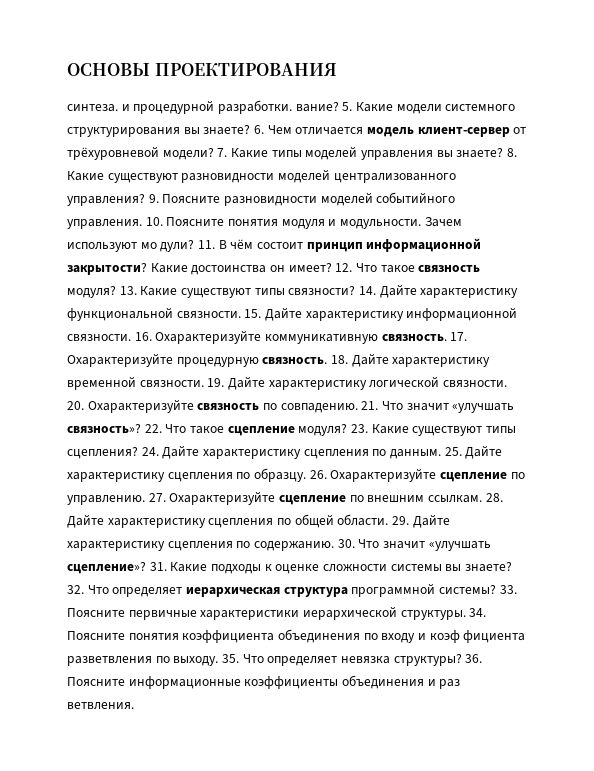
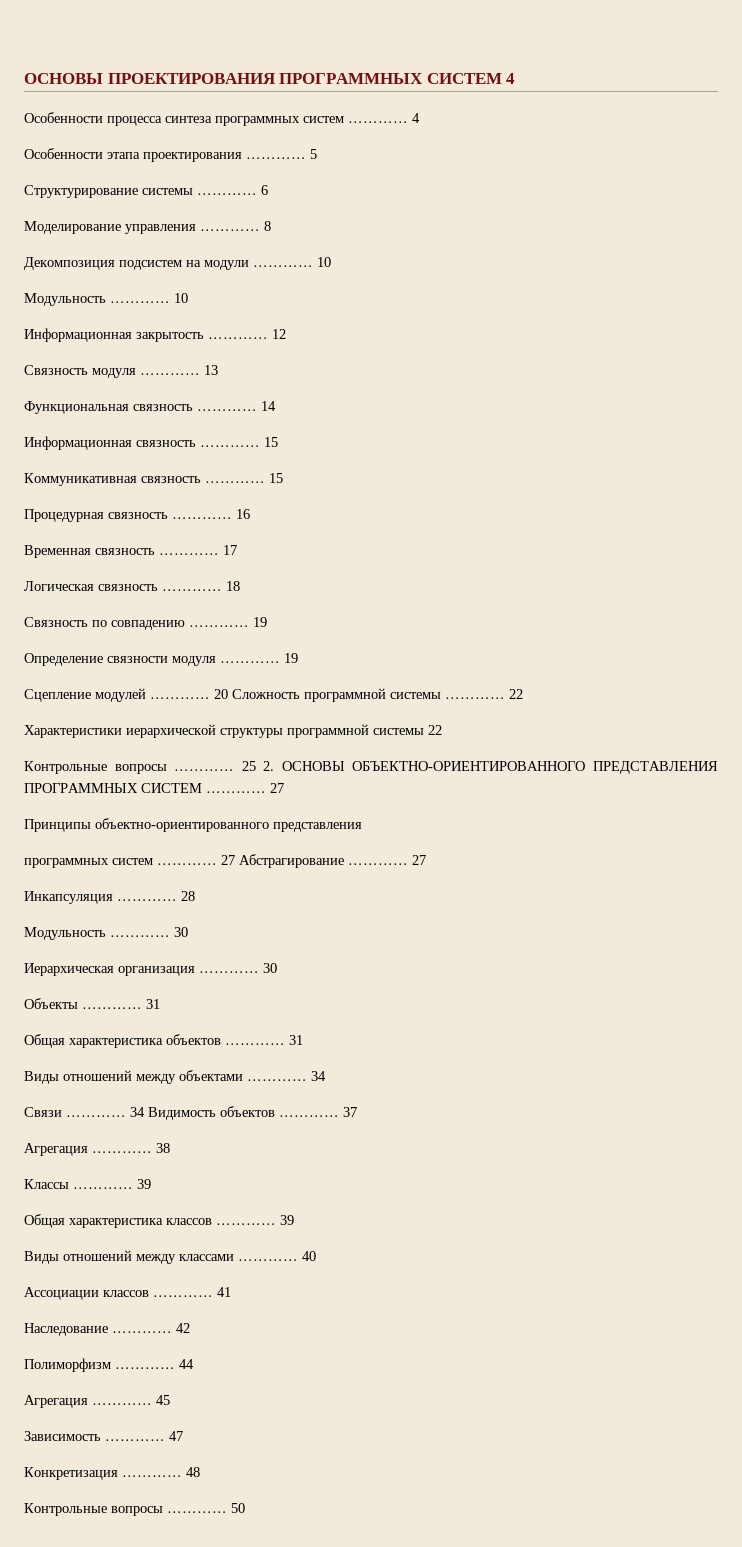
[67,100,516,114] [67,125,527,137] [67,146,517,160] [67,169,456,183] [67,192,456,206] [67,217,462,229] [67,238,482,252] [67,263,481,275] [67,284,519,298] [67,307,518,321] [67,330,468,344] [67,353,491,367] [67,376,507,390] [67,399,515,413] [67,424,516,436] [67,445,503,459] [67,468,525,482] [67,491,503,505] [67,514,450,528] [67,539,491,551] [67,562,512,574] [67,583,517,597] [67,606,487,620] [67,629,526,643] [67,654,483,666] [67,675,461,689] [67,702,134,710] // синтеза. и процедурной разработки. вание? 5. Какие модели системного структурирования вы знаете? 6. Чем отличается модель клиент-сервер от трёхуровневой модели? 7. Какие типы моделей управления вы знаете? 8. Какие существуют разновидности моделей централизованного управления? 9. Поясните разновидности моделей событийного управления. 10. Поясните понятия модуля и модульности. Зачем используют мо дули? 11. В чём состоит принцип информационной закрытости? Какие достоинства он имеет? 12. Что такое связность модуля? 13. Какие существуют типы связности? 14. Дайте характеристику функциональной связности. 15. Дайте характеристику информационной связности. 16. Охарактеризуйте коммуникативную связность. 17. Охарактеризуйте процедурную связность. 18. Дайте характеристику временной связности. 19. Дайте характеристику логической связности. 20. Охарактеризуйте связность по совпадению. 21. Что значит «улучшать связность»? 22. Что такое сцепление модуля? 23. Какие существуют типы сцепления? 24. Дайте характеристику сцепления по данным. 25. Дайте характеристику сцепления по образцу. 26. Охарактеризуйте сцепление по управлению. 27. Охарактеризуйте сцепление по внешним ссылкам. 28. Дайте характеристику сцепления по общей области. 29. Дайте характеристику сцепления по содержанию. 30. Что значит «улучшать сцепление»? 31. Какие подходы к оценке сложности системы вы знаете? 32. Что определяет иерархическая структура программной системы? 33. Поясните первичные характеристики иерархической структуры. 34. Поясните понятия коэффициента объединения по входу и коэф фициента разветвления по выходу. 35. Что определяет невязка структуры? 36. Поясните информационные коэффициенты объединения и раз ветвления. -> [279,73,516,84] [24,112,420,126] [24,148,317,162] [24,185,268,198] [24,221,271,234] [24,257,331,270] [24,293,188,306] [24,328,286,342] [24,365,218,378] [24,401,276,414] [24,436,278,450] [24,473,283,486] [24,509,250,522] [24,545,237,558] [24,581,240,591] [24,617,267,630] [24,653,298,666] [24,688,523,702] [24,724,442,738] [24,761,718,774] [24,783,284,793] [24,818,362,832] [24,854,426,868] [24,891,195,904] [24,927,188,940] [24,963,277,976] [24,998,160,1009] [24,1034,303,1048] [24,1070,326,1084] [24,1106,357,1120] [24,1143,170,1156] [24,1179,151,1189] [24,1214,294,1228] [24,1250,316,1264] [24,1287,231,1300] [24,1323,190,1336] [24,1358,194,1372] [24,1395,170,1408] [24,1431,183,1441] [24,1467,200,1480] [24,1503,245,1516] ПРОГРАММНЫХ СИСТЕМ 4 // Особенности процесса синтеза программных систем ………… 4 // Особенности этапа проектирования ………… 5 // Структурирование системы ………… 6 // Моделирование управления ………… 8 // Декомпозиция подсистем на модули ………… 10 // Модульность ………… 10 // Информационная закрытость ………… 12 // Связность модуля ………… 13 // Функциональная связность ………… 14 // Информационная связность ………… 15 // Коммуникативная связность ………… 15 // Процедурная связность ………… 16 // Временная связность ………… 17 // Логическая связность ………… 18 // Связность по совпадению ………… 19 // Определение связности модуля ………… 19 // Сцепление модулей ………… 20 Сложность программной системы ………… 22 // Характеристики иерархической структуры программной системы 22 // Контрольные вопросы ………… 25 2. ОСНОВЫ ОБЪЕКТНО-ОРИЕНТИРОВАННОГО ПРЕДСТАВЛЕНИЯ ПРОГРАММНЫХ СИСТЕМ ………… 27 // Принципы объектно-ориентированного представления // программных систем ………… 27 Абстрагирование ………… 27 // Инкапсуляция ………… 28 // Модульность ………… 30 // Иерархическая организация ………… 30 // Объекты ………… 31 // Общая характеристика объектов ………… 31 // Виды отношений между объектами ………… 34 // Связи ………… 34 Видимость объектов ………… 37 // Агрегация ………… 38 // Классы ………… 39 // Общая характеристика классов ………… 39 // Виды отношений между классами ………… 40 // Ассоциации классов ………… 41 // Наследование ………… 42 // Полиморфизм ………… 44 // Агрегация ………… 45 // Зависимость ………… 47 // Конкретизация ………… 48 // Контрольные вопросы ………… 50

